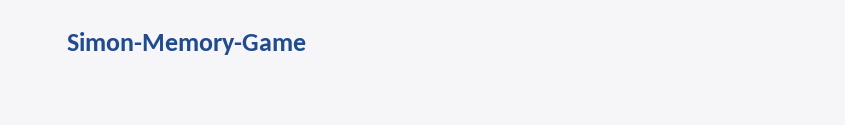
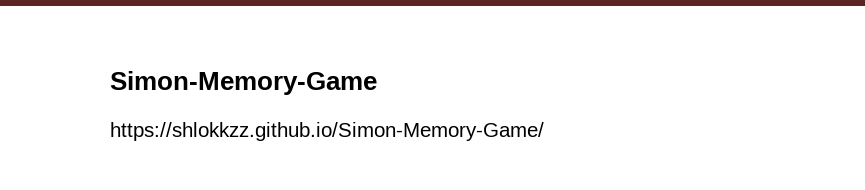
(306, 43) none -> [110,122,544,141] // https://shlokkzz.github.io/Simon-Memory-Game/

